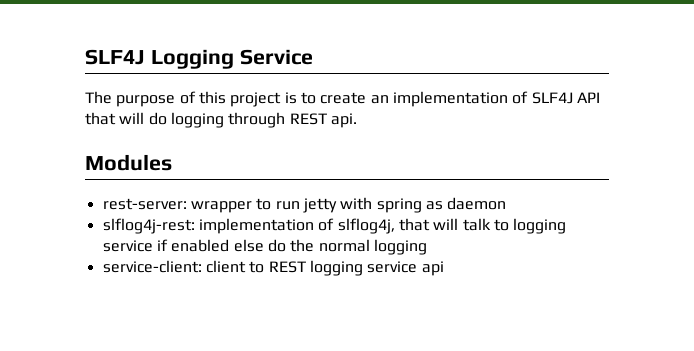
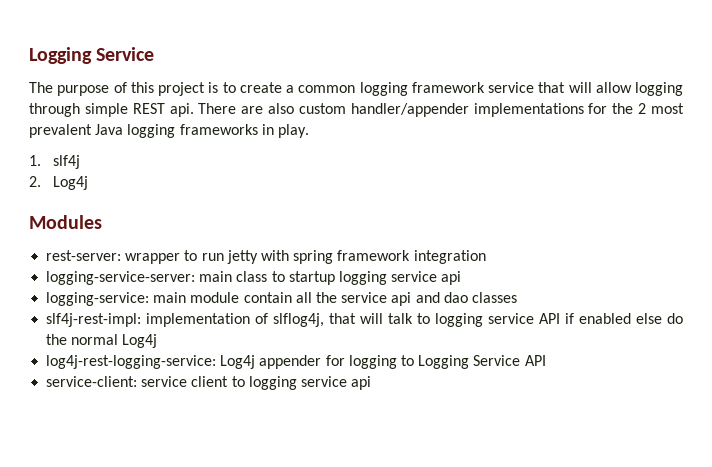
[85,49,145,65] SLF4J -> (29, 55) none
[370,91,600,107] [85,112,167,125] an implementation of SLF4J API that will do -> [286,82,632,96] a common logging framework service that will allow
(286, 120) none -> [84,103,128,117] simple
(357, 120) none -> [198,103,684,117] [29,124,309,138] [29,155,81,169] [29,176,89,190] There are also custom handler/appender implementations for the 2 most prevalent Java logging frameworks in play. // 1. slf4j // 2. Log4j
[425,197,507,210] [102,218,195,234] as daemon // slflog4j-rest: -> [337,250,486,264] [46,271,462,285] [46,292,517,306] [46,313,142,327] framework integration // logging-service-server: main class to startup logging service api // logging-service: main module contain all the service api and dao classes // slf4j-rest-impl:
(153, 246) none -> [539,313,561,324] API
[373,239,427,255] logging -> [122,334,158,348] [46,355,546,369] Log4j // log4j-rest-logging-service: Log4j appender for logging to Logging Service API
(202, 266) none -> [141,376,188,387] service
[268,261,306,273] REST -> (245, 381) none

